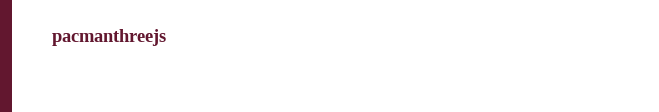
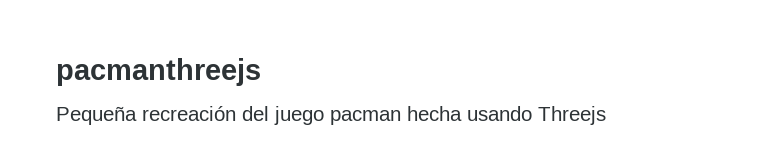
(166, 37) none -> [56,106,606,125] // Pequeña recreación del juego pacman hecha usando Threejs

